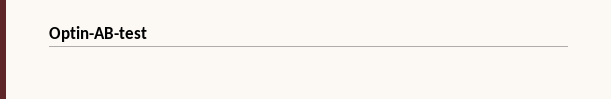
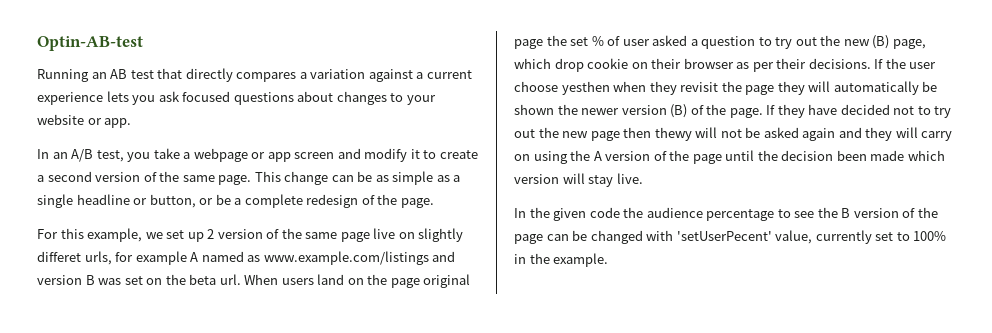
(147, 34) none -> [37,68,472,82] [37,91,436,105] [37,114,132,128] [37,148,478,162] [37,171,461,185] [37,194,434,208] [37,228,464,242] [37,251,456,265] [37,274,471,288] [514,35,926,49] [514,58,937,72] [514,81,938,95] [514,104,952,118] [514,127,953,141] [514,150,945,164] [514,173,643,187] [514,207,938,221] [514,230,947,244] [514,253,609,267] // Running an AB test that directly compares a variation against a current experience lets you ask focused questions about changes to your website or app. // In an A/B test, you take a webpage or app screen and modify it to create a second version of the same page. This change can be as simple as a single headline or button, or be a complete redesign of the page. // For this example, we set up 2 version of the same page live on slightly differet urls, for example A named as www.example.com/listings and version B was set on the beta url. When users land on the page original page the set % of user asked a question to try out the new (B) page, which drop cookie on their browser as per their decisions. If the user choose yesthen when they revisit the page they will automatically be shown the newer version (B) of the page. If they have decided not to try out the new page then thewy will not be asked again and they will carry on using the A version of the page until the decision been made which version will stay live. // In the given code the audience percentage to see the B version of the page can be changed with 'setUserPecent' value, currently set to 100% in the example.

